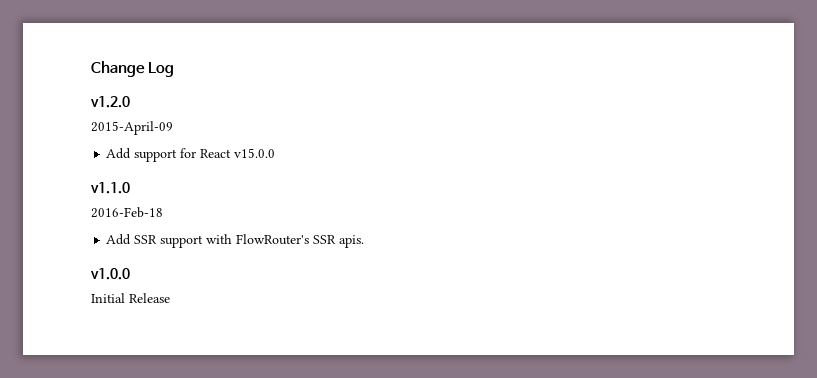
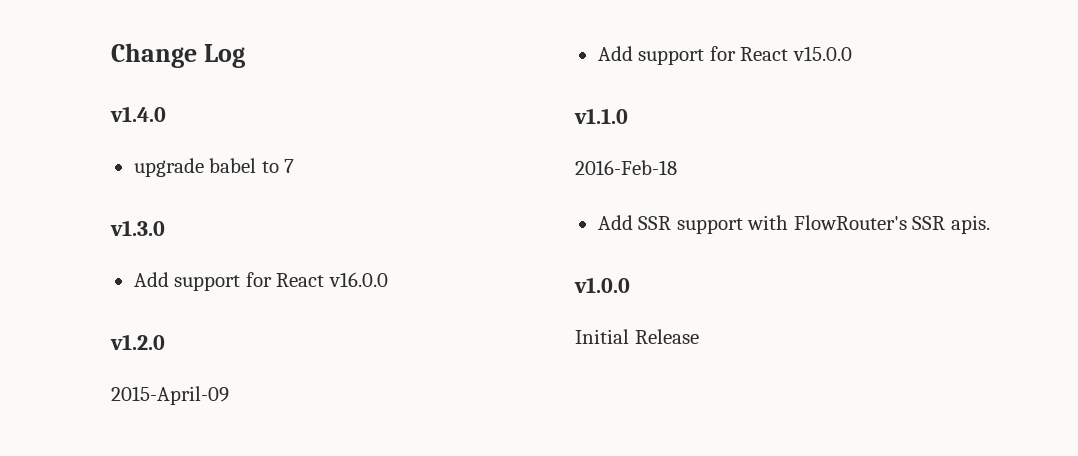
(174, 69) none -> [110,106,166,122] [133,158,295,177] [110,220,165,236] [133,272,388,291] // v1.4.0 // upgrade babel to 7 // v1.3.0 // Add support for React v16.0.0

